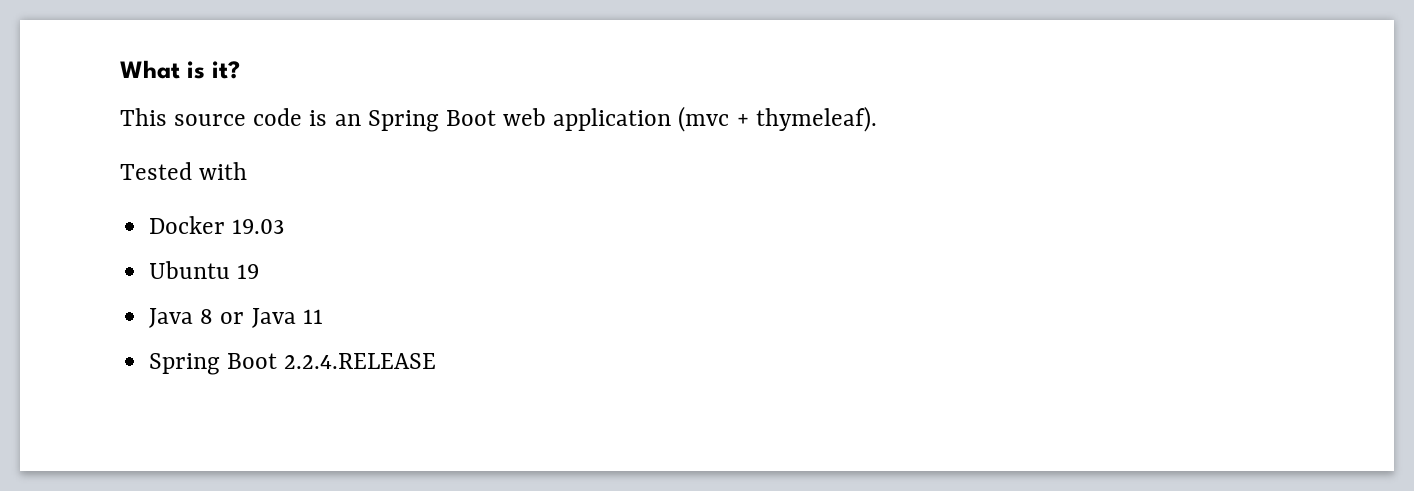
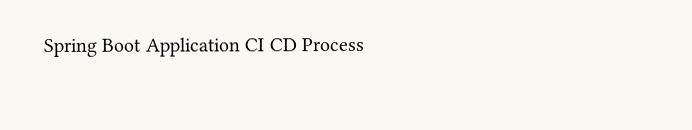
[120,60,240,79] [120,106,877,132] [120,162,248,180] [149,216,285,234] [149,261,260,279] [149,308,323,328] [149,353,437,375] What is it? // This source code is an Spring Boot web application (mvc + thymeleaf). // Tested with // Docker 19.03 // Ubuntu 19 // Java 8 or Java 11 // Spring Boot 2.2.4.RELEASE -> [43,37,364,58] Spring Boot Application CI CD Process

